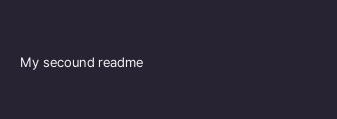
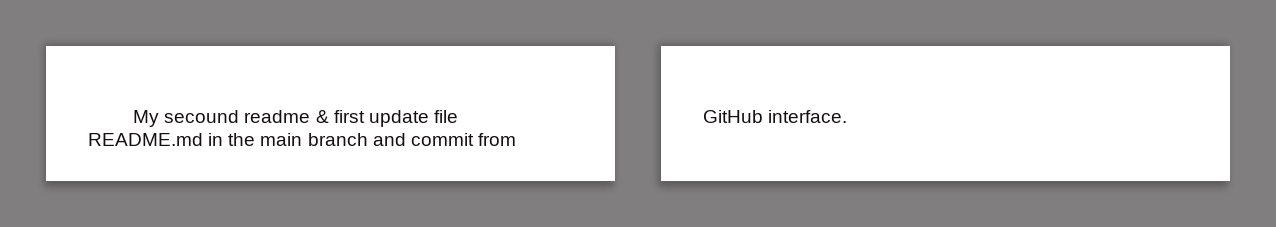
(144, 62) none -> [315,110,459,127] [88,133,516,146] [703,110,848,123] & first update file README.md in the main branch and commit from GitHub interface.

